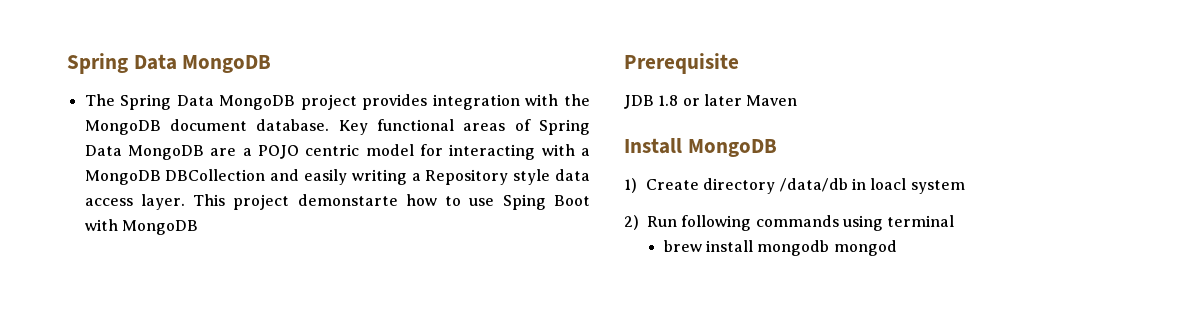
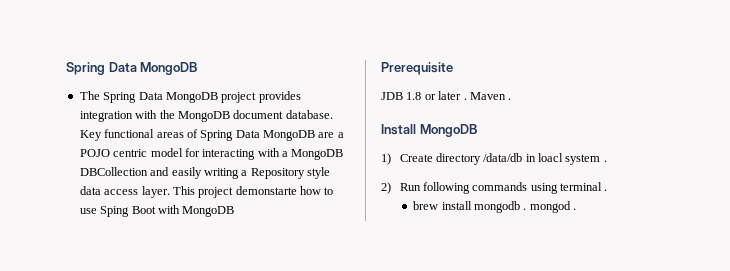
(742, 100) none -> [463,98,467,100] .
(798, 100) none -> [508,98,512,100] .
(965, 187) none -> [603,160,607,162] .
(955, 221) none -> [604,189,608,191] .
[833,240,897,256] mongod -> [523,201,577,213] . mongod .

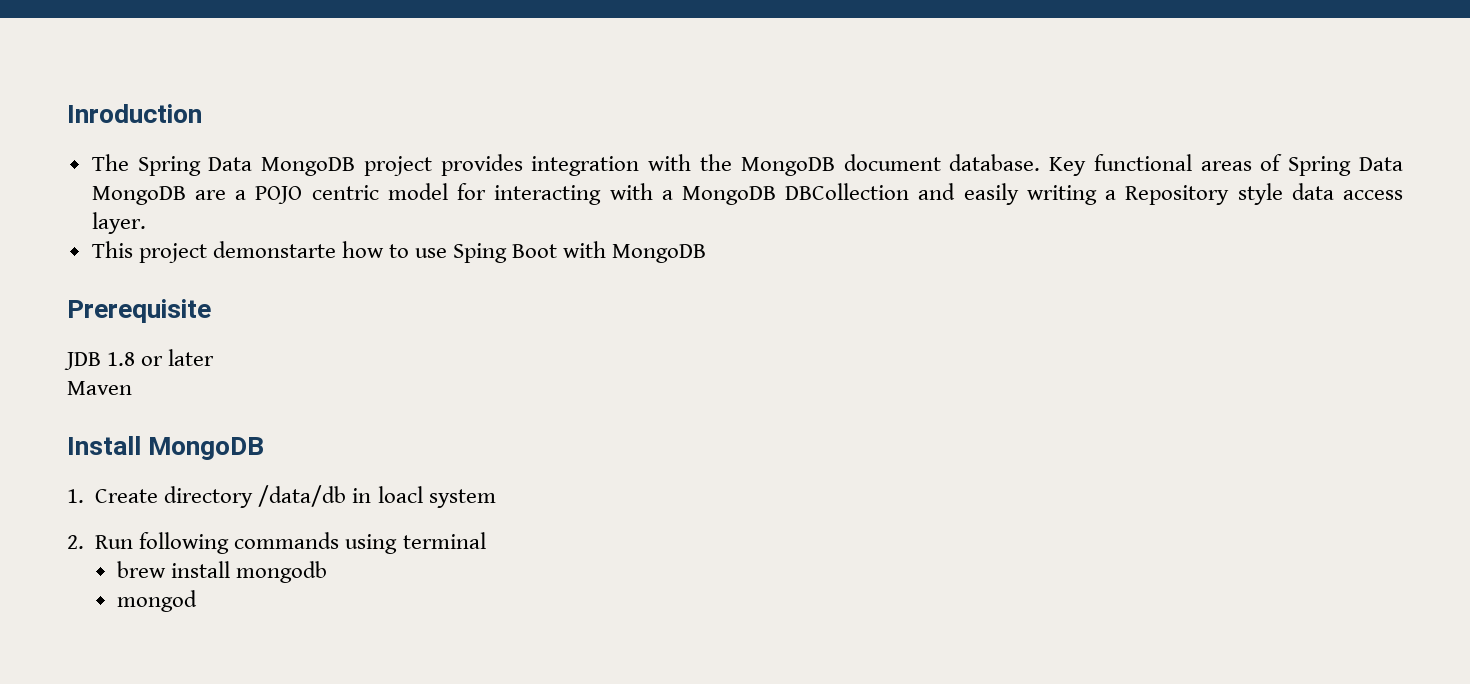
[66,62,198,75] Spring Data MongoDB -> [67,104,202,123] Inroduction
(170, 192) none -> (146, 223) //
[463,98,467,100] . -> (215, 357) //
[508,98,512,100] . -> (132, 388) none
[381,153,391,165] 1) -> [67,489,84,503] 1.
[603,160,607,162] [381,182,391,194] . // 2) -> [67,535,84,549] // 2.
[604,189,608,191] . -> (486, 540) none
[523,201,577,213] . mongod . -> [116,590,197,612] // mongod

